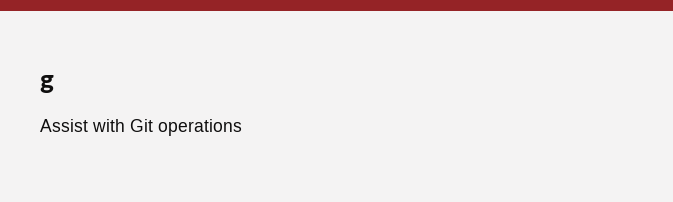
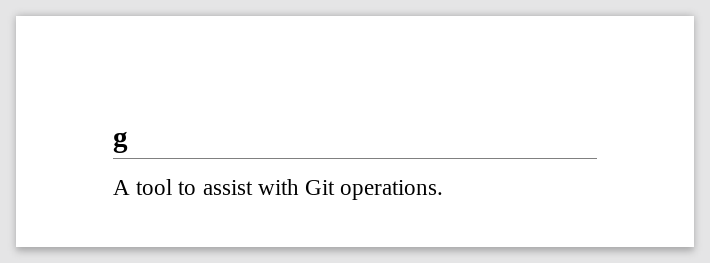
[40,119,88,132] Assist -> [113,179,253,195] A tool to assist
[158,119,242,136] operations -> [340,180,444,200] operations.

